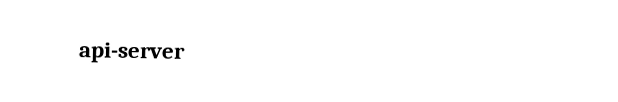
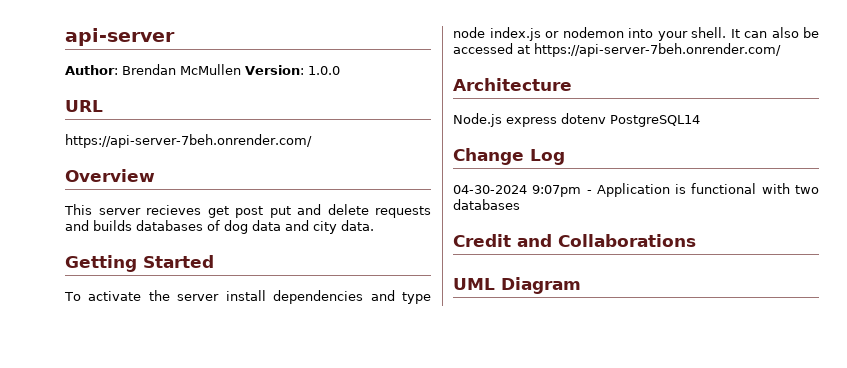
(186, 53) none -> [65,64,340,75] [65,100,103,112] [65,134,312,148] [65,169,155,182] [64,204,431,218] [65,220,374,234] [65,255,214,272] [64,290,431,304] [453,27,819,41] [453,43,781,57] [453,78,572,91] [453,113,700,127] [453,148,565,165] [453,183,819,197] [453,199,520,210] [453,234,696,247] [453,277,581,294] // Author: Brendan McMullen Version: 1.0.0 // URL // https://api-server-7beh.onrender.com/ // Overview // This server recieves get post put and delete requests and builds databases of dog data and city data. // Getting Started // To activate the server install dependencies and type node index.js or nodemon into your shell. It can also be accessed at https://api-server-7beh.onrender.com/ // Architecture // Node.js express dotenv PostgreSQL14 // Change Log // 04-30-2024 9:07pm - Application is functional with two databases // Credit and Collaborations // UML Diagram

